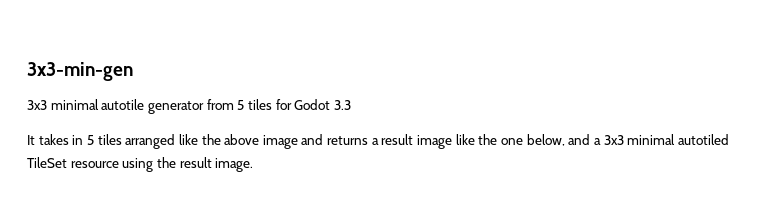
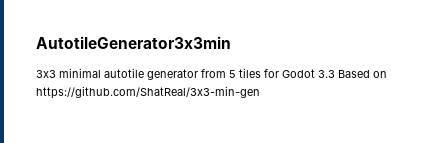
[27,62,133,81] 3x3-min-gen -> [36,36,231,49] AutotileGenerator3x3min
[27,134,729,149] [27,157,254,172] // It takes in 5 tiles arranged like the above image and returns a result image like the one below, and a 3x3 minimal autotiled TileSet resource using the result image. -> [338,70,387,78] [36,86,260,99] Based on https://github.com/ShatReal/3x3-min-gen

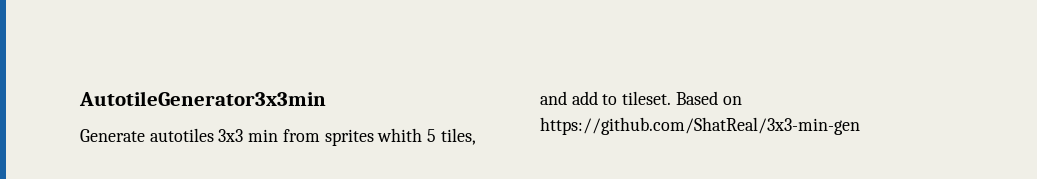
[36,68,335,80] 3x3 minimal autotile generator from 5 tiles for Godot 3.3 -> [80,128,476,146] [540,91,672,105] Generate autotiles 3x3 min from sprites whith 5 tiles, and add to tileset.

